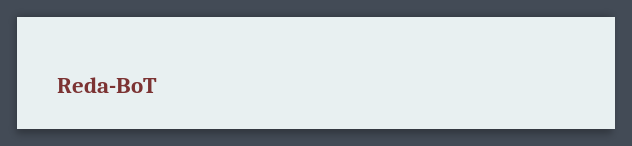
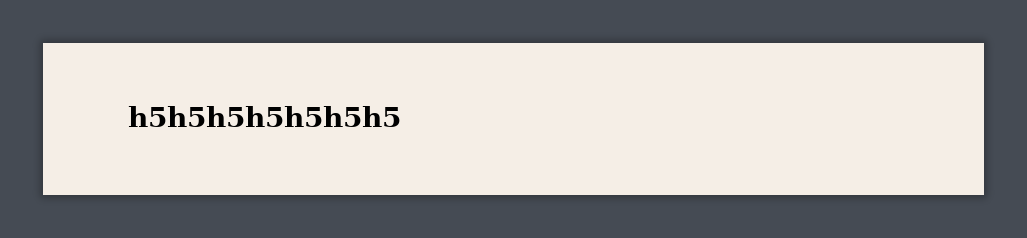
[57,77,157,93] Reda-BoT -> [128,106,401,127] h5h5h5h5h5h5h5

